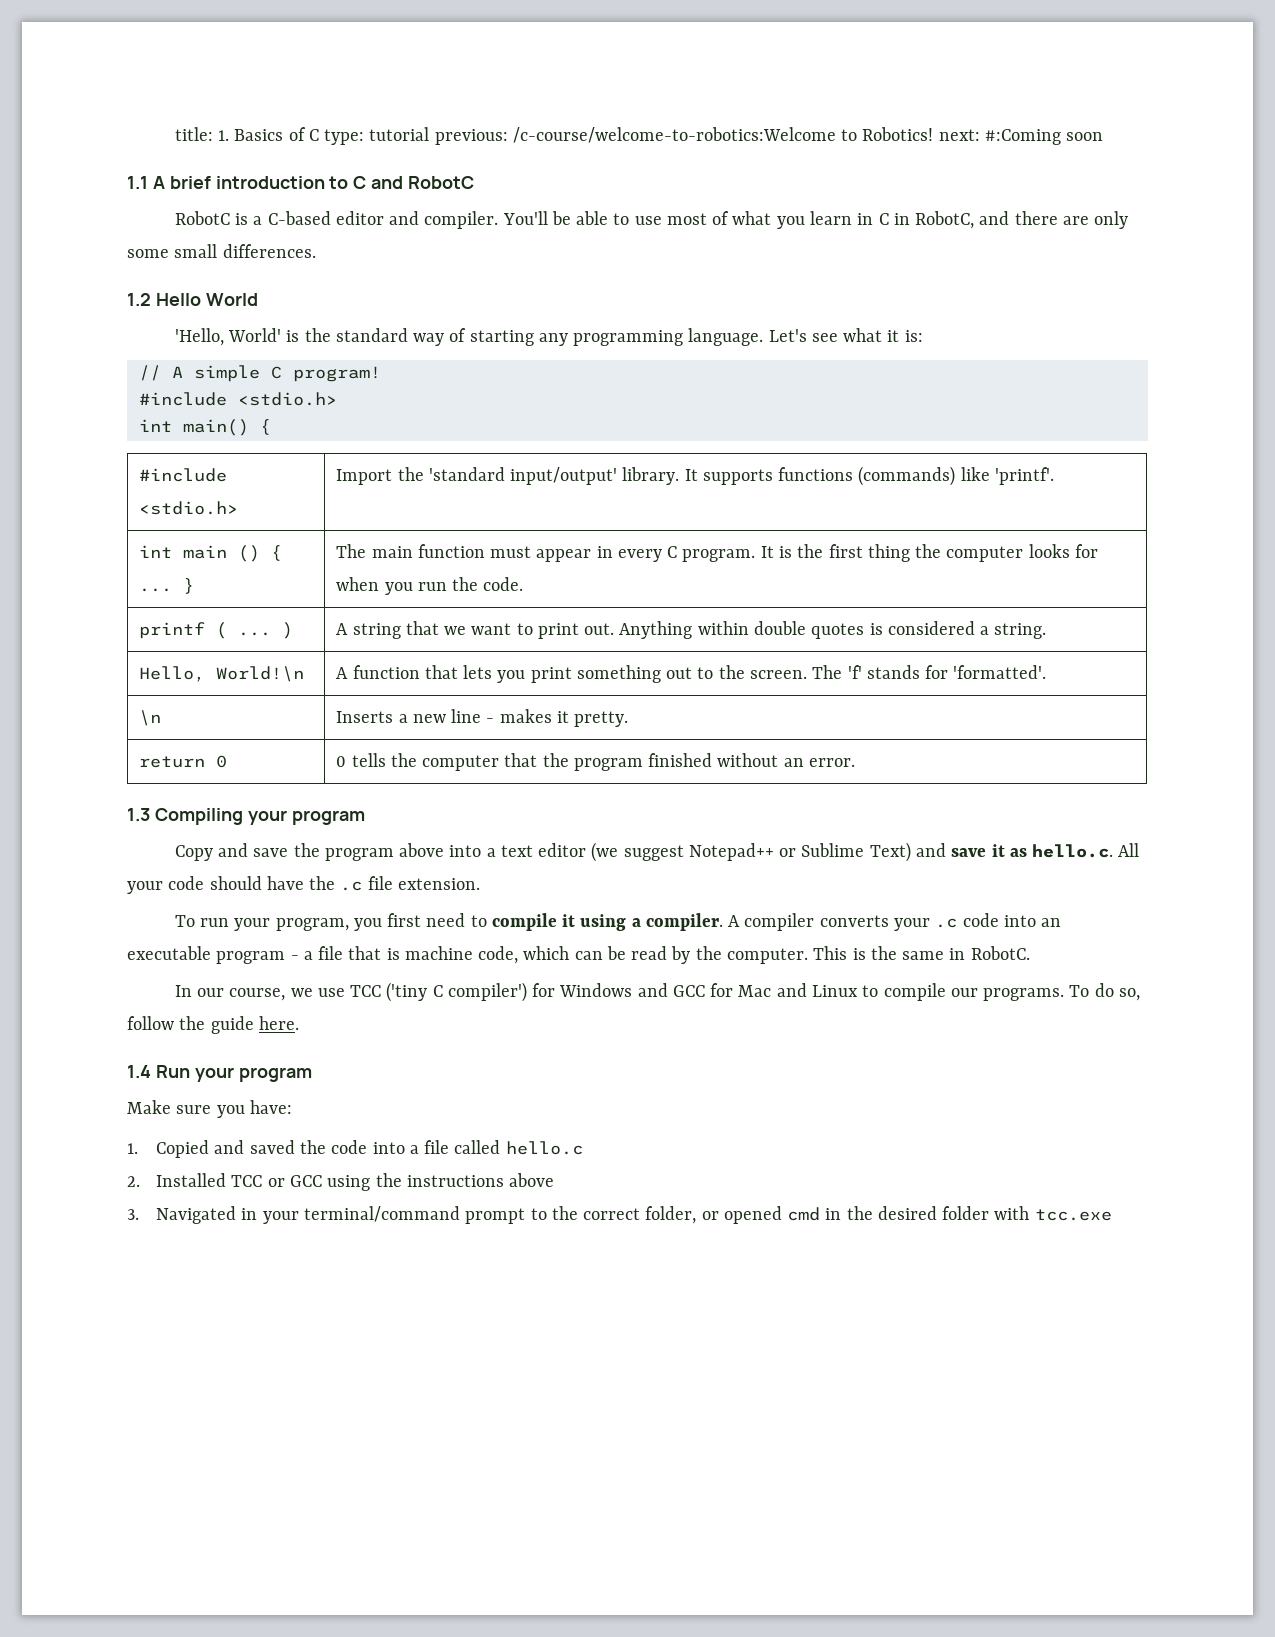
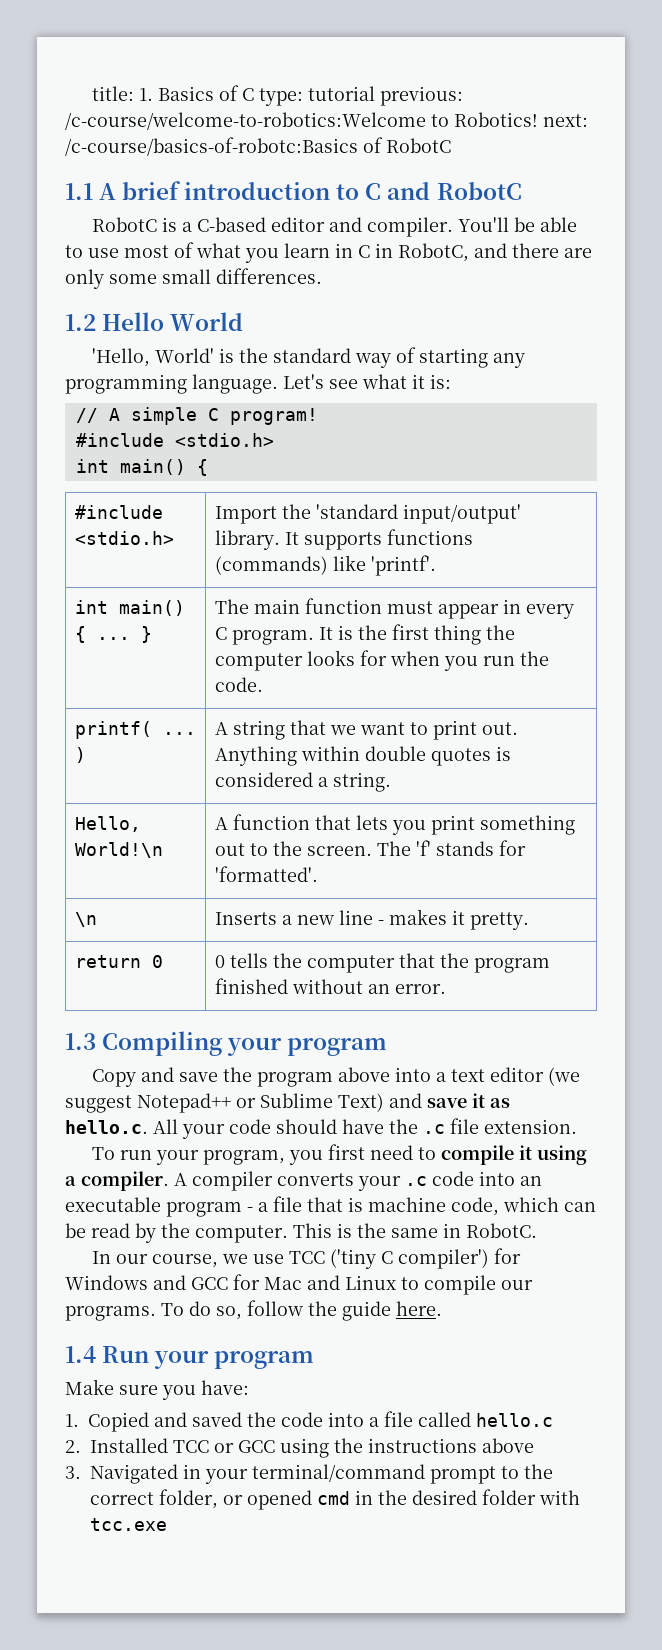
[984,129,1104,145] #:Coming soon -> [65,137,451,156] /c-course/basics-of-robotc:Basics of RobotC
[183,545,261,562] main () -> [118,600,185,616] main()
[139,622,228,639] printf ( -> [74,721,152,739] printf(

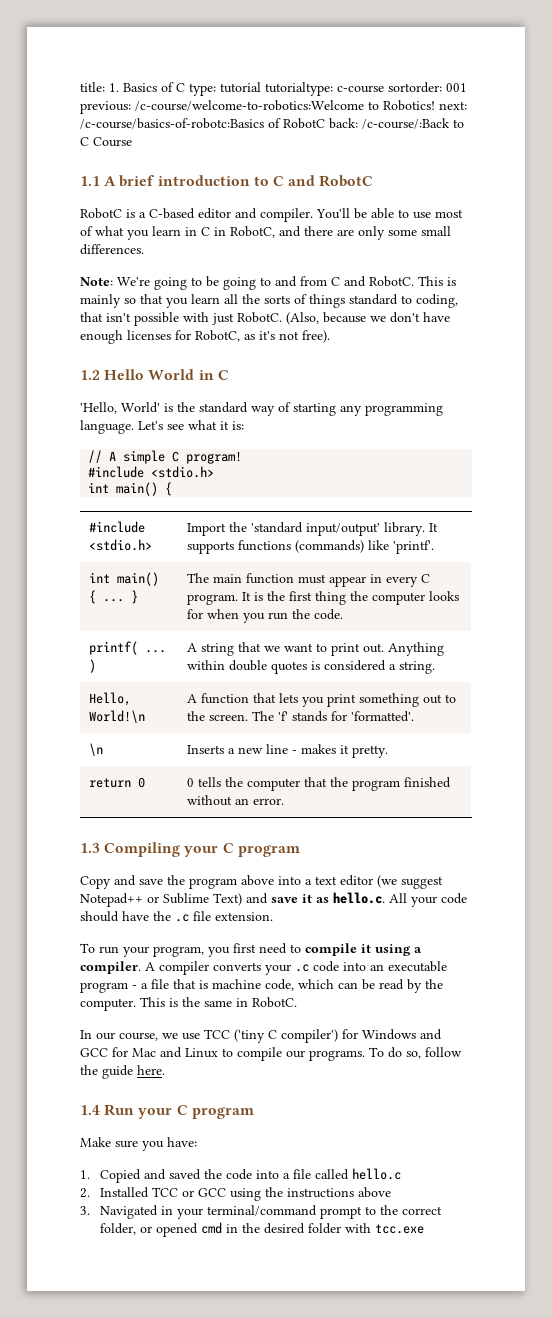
(375, 93) none -> [265,82,467,96] tutorialtype: c-course sortorder: 001
(451, 145) none -> [329,118,464,129] [80,137,132,147] back: /c-course/:Back to C Course
(322, 276) none -> [80,276,456,290] [80,294,458,308] [80,312,450,326] [80,330,330,344] // Note: We're going to be going to and from C and RobotC. This is mainly so that you learn all the sorts of things standard to coding, that isn't possible with just RobotC. (Also, because we don't have enough licenses for RobotC, as it's not free).
(244, 321) none -> [198,370,229,380] in C
(283, 1046) none -> [222,843,234,853] C
(210, 1359) none -> [176,1105,188,1115] C

